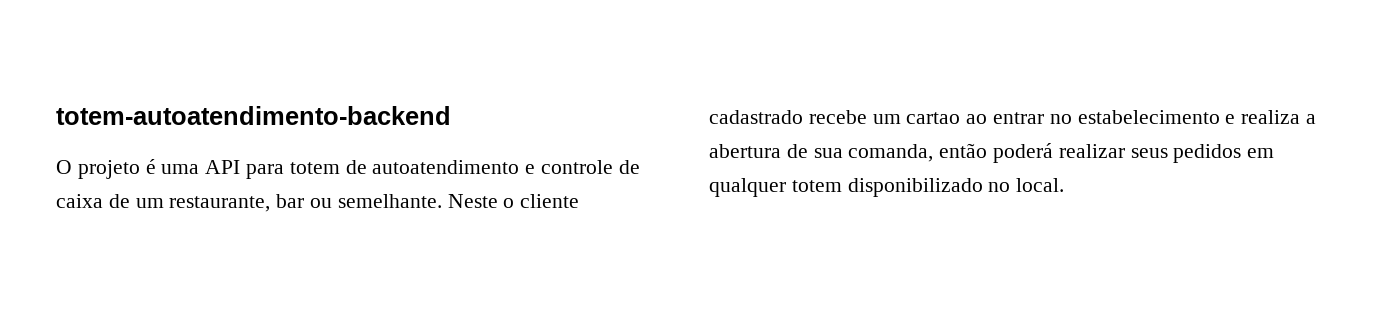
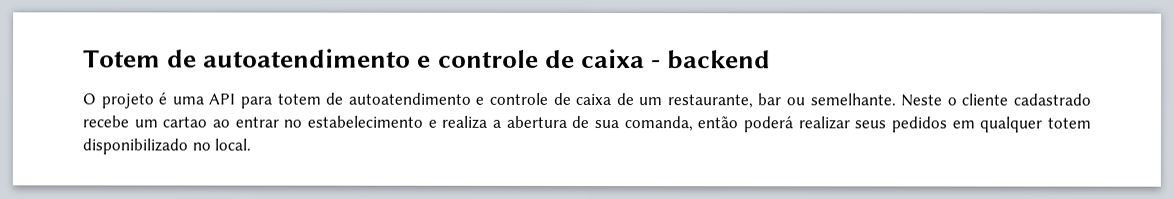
[56,106,451,125] totem-autoatendimento-backend -> [83,48,772,70] Totem de autoatendimento e controle de caixa - backend

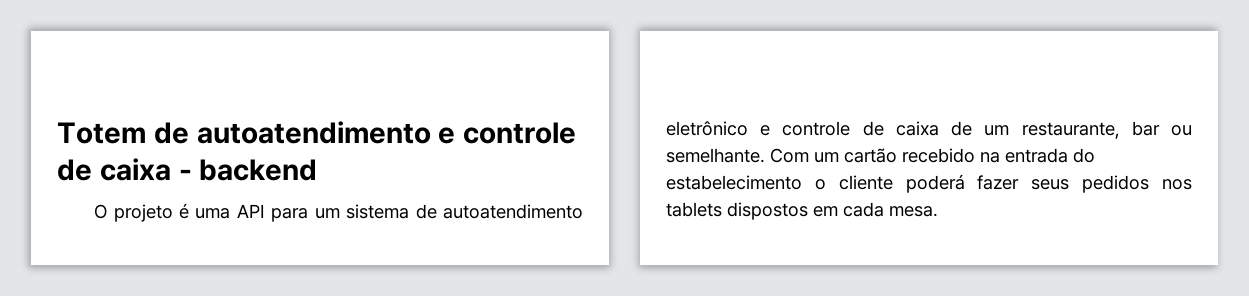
[276,92,472,105] totem de autoatendimento -> [314,204,583,219] [666,121,748,136] um sistema de autoatendimento eletrônico
[900,93,1093,107] [82,115,1091,133] [82,138,252,155] Neste o cliente cadastrado recebe um cartao ao entrar no estabelecimento e realiza a abertura de sua comanda, então poderá realizar seus pedidos em qualquer totem disponibilizado no local. -> [770,148,1095,163] [666,174,1192,193] [666,202,938,220] Com um cartão recebido na entrada do estabelecimento o cliente poderá fazer seus pedidos nos tablets dispostos em cada mesa.

